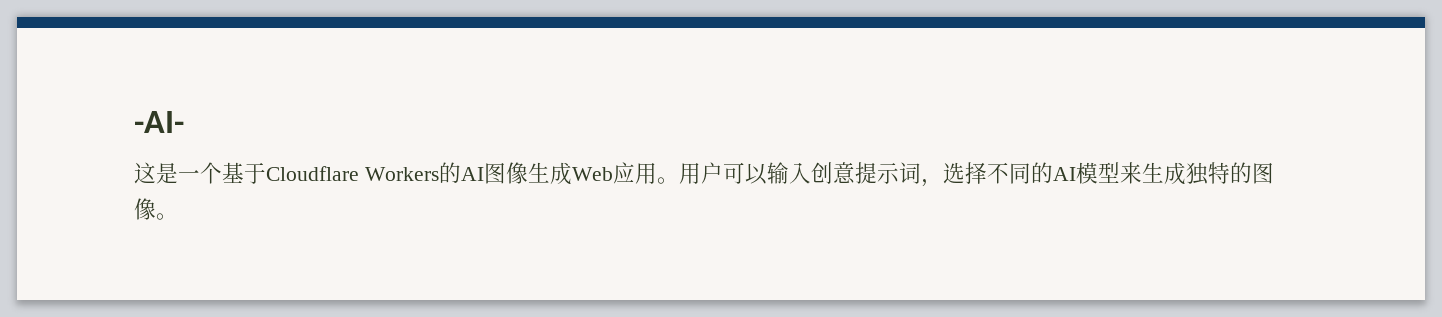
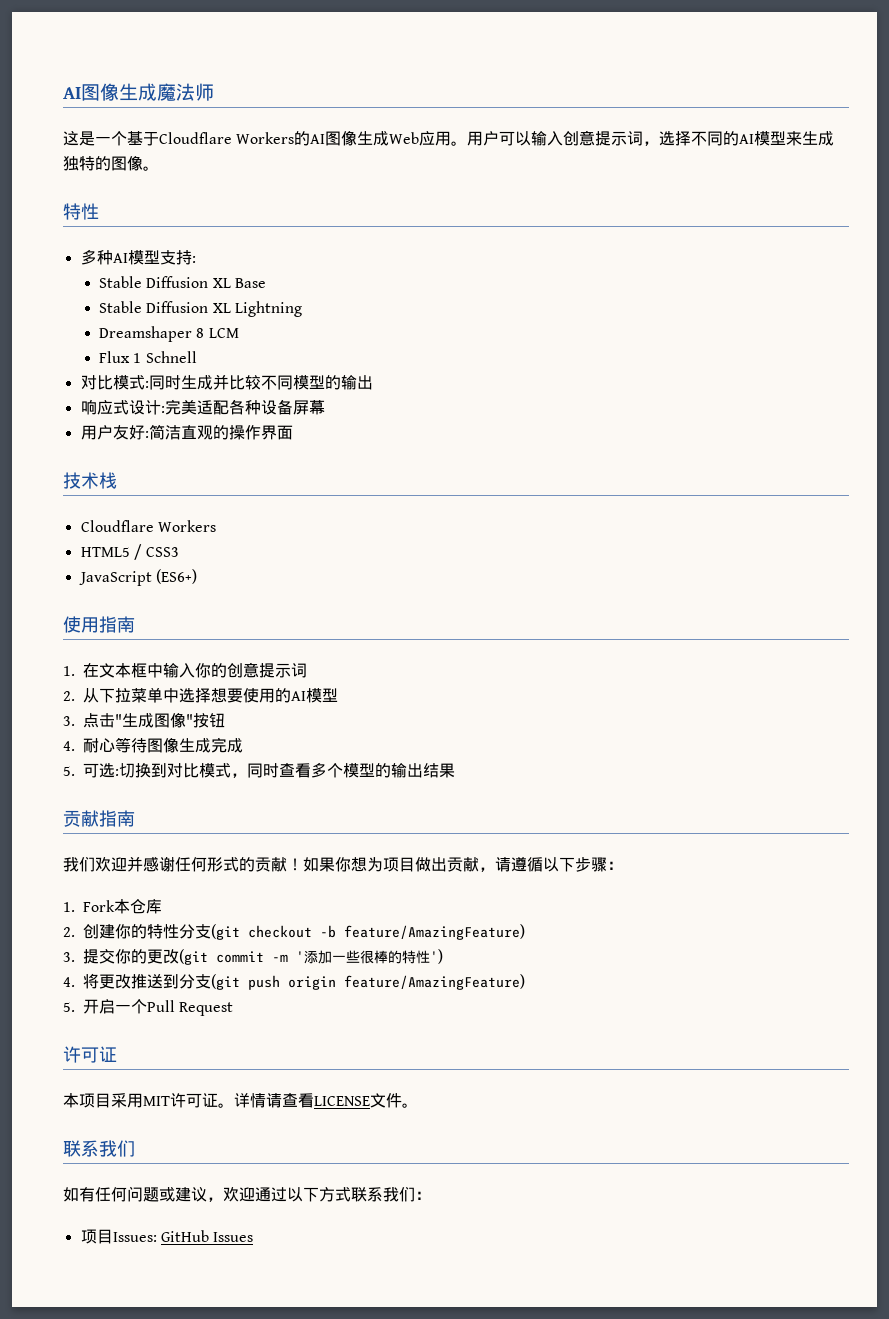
[134,111,184,133] -AI- -> [63,83,214,101] AI图像生成魔法师
(178, 216) none -> [63,203,99,220] [80,249,196,265] [99,276,267,288] [99,301,303,317] [99,326,239,342] [99,351,197,363] [80,374,373,390] [80,399,325,415] [80,424,293,440] [63,472,117,489] [80,520,216,532] [80,544,180,560] [78,569,197,586] [63,616,135,633] [63,662,307,678] [63,687,338,703] [63,713,225,728] [63,737,243,753] [63,762,455,778] [63,810,135,827] [63,856,623,872] [63,899,162,914] [63,924,525,940] [63,949,443,965] [63,973,525,990] [63,999,234,1016] [63,1046,117,1063] [63,1093,418,1108] [63,1140,135,1157] [63,1186,431,1202] [80,1229,254,1244] // 特性 // 多种AI模型支持: // Stable Diffusion XL Base // Stable Diffusion XL Lightning // Dreamshaper 8 LCM // Flux 1 Schnell // 对比模式:同时生成并比较不同模型的输出 // 响应式设计:完美适配各种设备屏幕 // 用户友好:简洁直观的操作界面 // 技术栈 // Cloudflare Workers // HTML5 / CSS3 // JavaScript (ES6+) // 使用指南 // 1.在文本框中输入你的创意提示词 // 2.从下拉菜单中选择想要使用的AI模型 // 3.点击"生成图像"按钮 // 4.耐心等待图像生成完成 // 5.可选:切换到对比模式，同时查看多个模型的输出结果 // 贡献指南 // 我们欢迎并感谢任何形式的贡献！如果你想为项目做出贡献，请遵循以下步骤： // 1. Fork本仓库 // 2.创建你的特性分支(git checkout -b feature/AmazingFeature) // 3.提交你的更改(git commit -m '添加一些很棒的特性') // 4.将更改推送到分支(git push origin feature/AmazingFeature) // 5.开启一个Pull Request // 许可证 // 本项目采用MIT许可证。详情请查看LICENSE文件。 // 联系我们 // 如有任何问题或建议，欢迎通过以下方式联系我们： // 项目Issues: GitHub Issues

